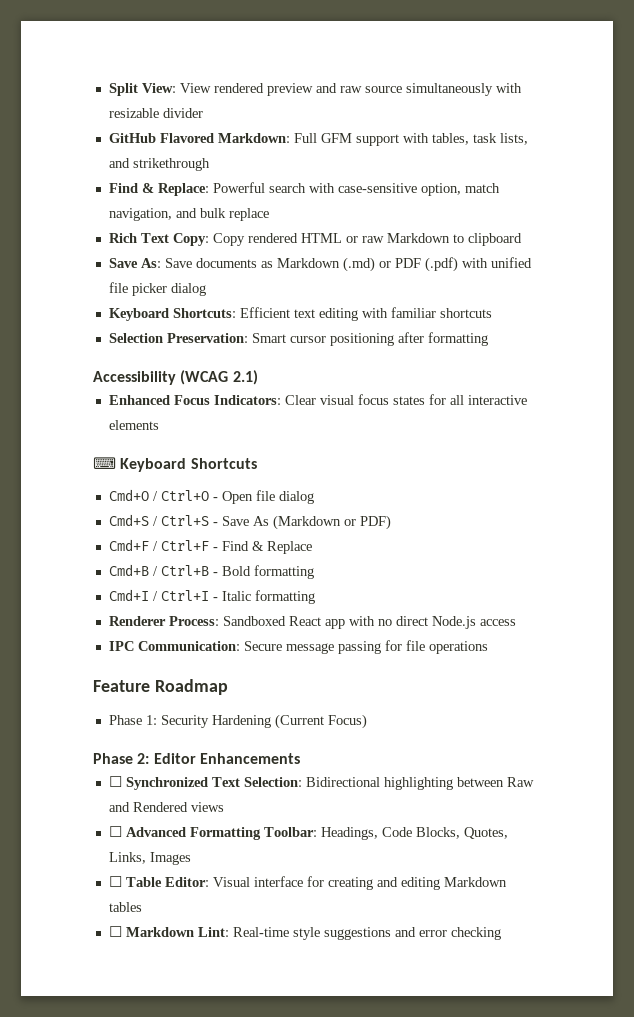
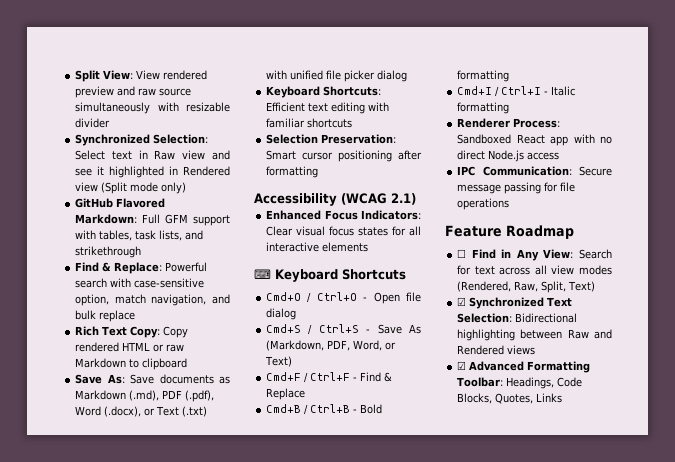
(203, 113) none -> [75,134,209,146] [75,150,230,160] [75,166,230,178] [75,182,187,194] // Synchronized Selection: Select text in Raw view and see it highlighted in Rendered view (Split mode only)
[342,257,458,272] (.md) or PDF (.pdf) -> [129,390,215,402] [75,406,208,417] (.md), PDF (.pdf), Word (.docx), or Text (.txt)
[272,515,391,530] (Markdown or PDF) -> [266,340,397,351] [265,356,293,367] (Markdown, PDF, Word, or Text)
[108,714,367,729] [93,753,300,764] [108,776,122,787] Phase 1: Security Hardening (Current Focus) // Phase 2: Editor Enhancements // ☐ -> [457,249,612,261] [457,265,612,275] [457,281,596,293] [457,297,467,306] ☐ Find in Any View: Search for text across all view modes (Rendered, Raw, Split, Text) // ☑
[108,826,122,837] ☐ -> [457,361,467,370] ☑
[108,852,191,865] [108,876,507,890] [108,902,142,912] [108,926,501,940] Links, Images // ☐ Table Editor: Visual interface for creating and editing Markdown tables // ☐ Markdown Lint: Real-time style suggestions and error checking -> [536,393,563,403] Links

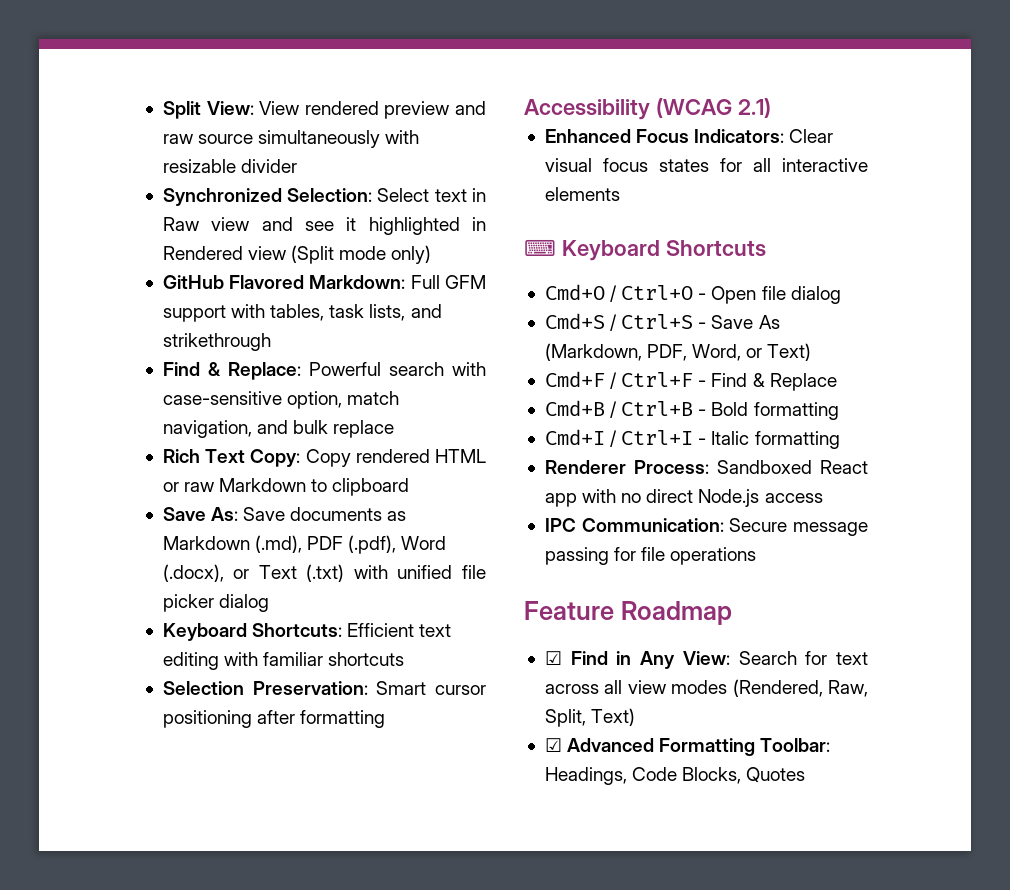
[457,249,467,258] ☐ -> [544,651,562,665] ☑
[457,297,573,309] [457,313,578,323] [457,329,612,341] [457,345,536,355] // ☑ Synchronized Text Selection: Bidirectional highlighting between Raw and Rendered views -> (636, 717) none
[495,393,563,404] Quotes, Links -> [746,767,806,783] Quotes

